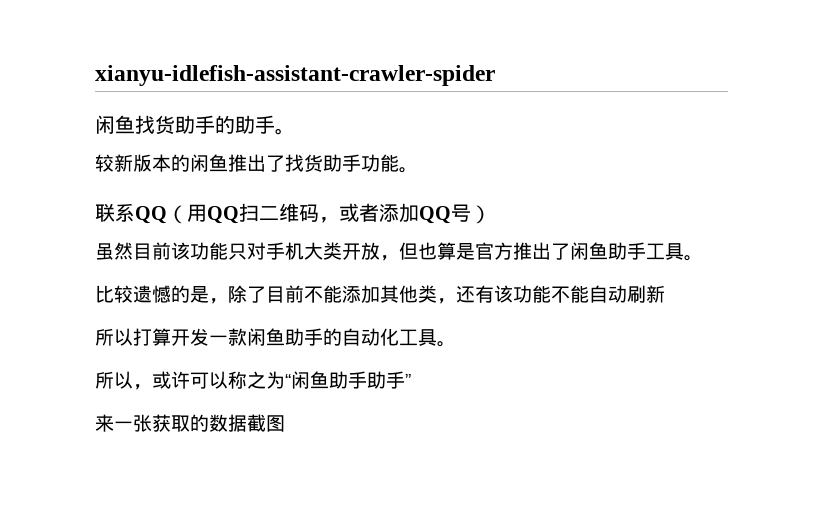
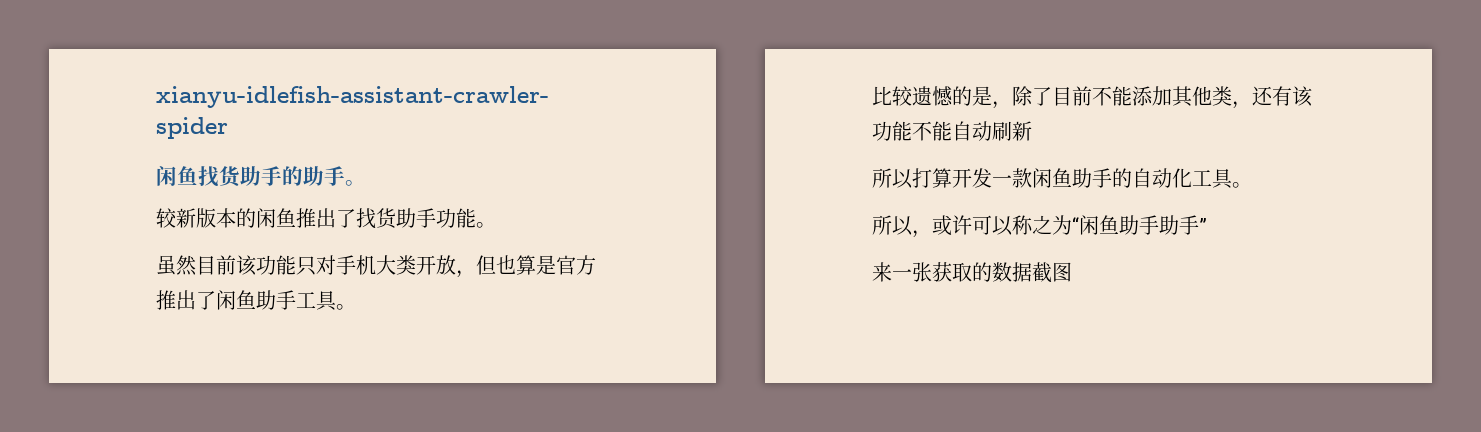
[95,203,491,224] // 联系QQ（用QQ扫二维码，或者添加QQ号） -> (496, 225) none

